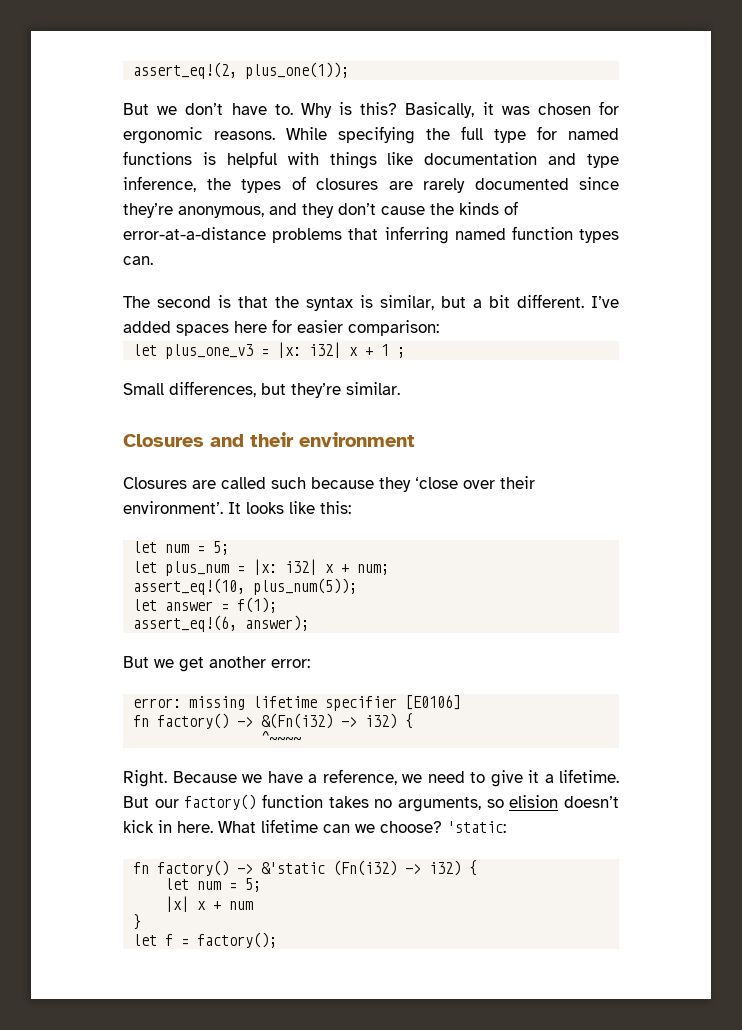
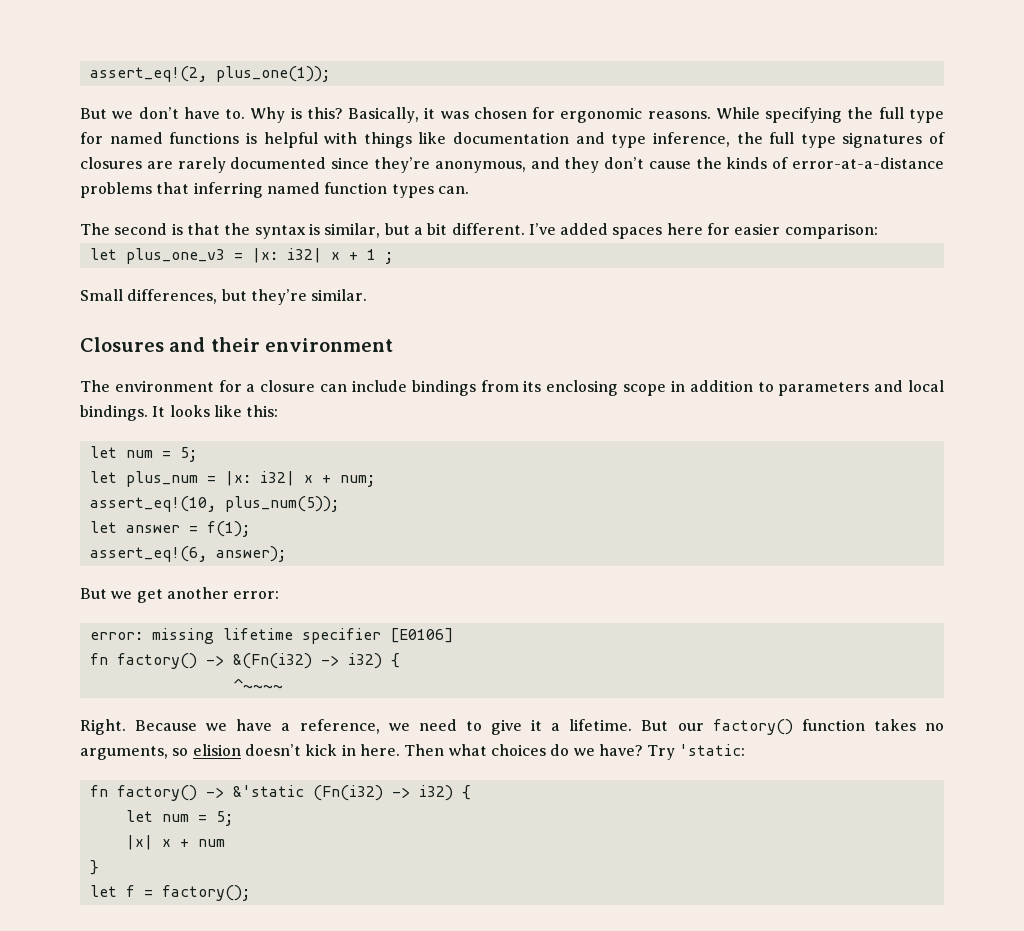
[241,179,281,193] types -> [769,132,923,148] full type signatures
[123,476,535,492] [123,501,223,514] Closures are called such because they ‘close over their environment’. -> [80,380,945,396] [80,405,148,421] The environment for a closure can include bindings from its enclosing scope in addition to parameters and local bindings.
[218,819,442,833] What lifetime can we choose? -> [404,744,676,760] Then what choices do we have? Try

